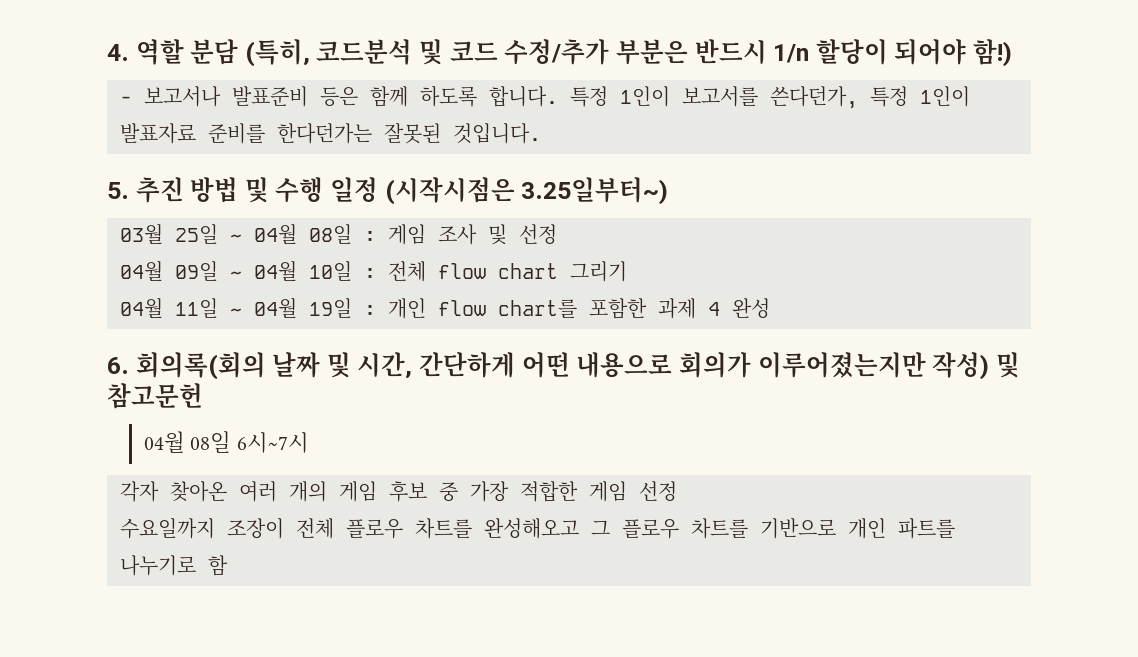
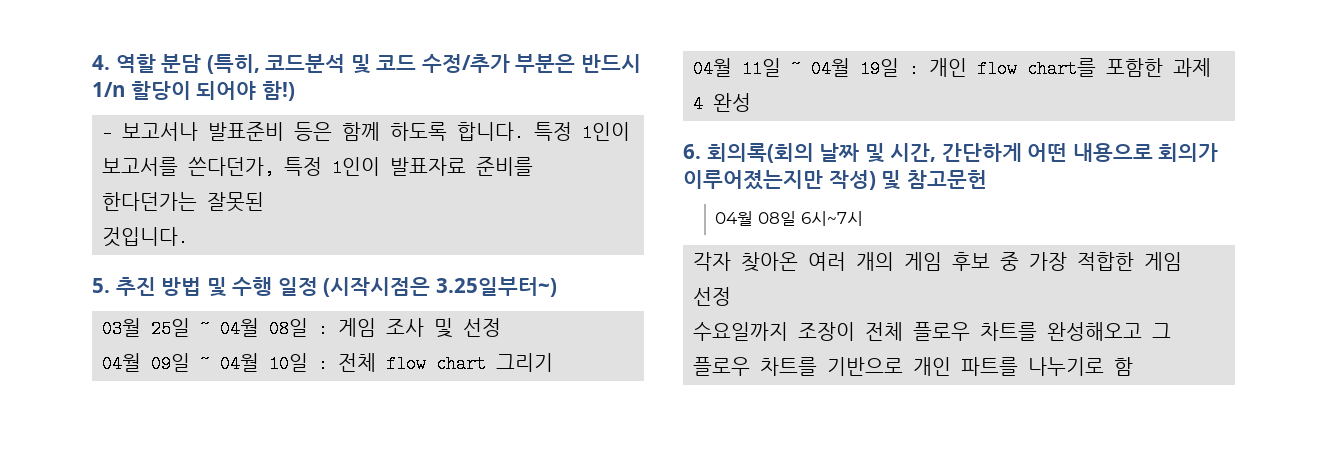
(441, 133) none -> (265, 202) //

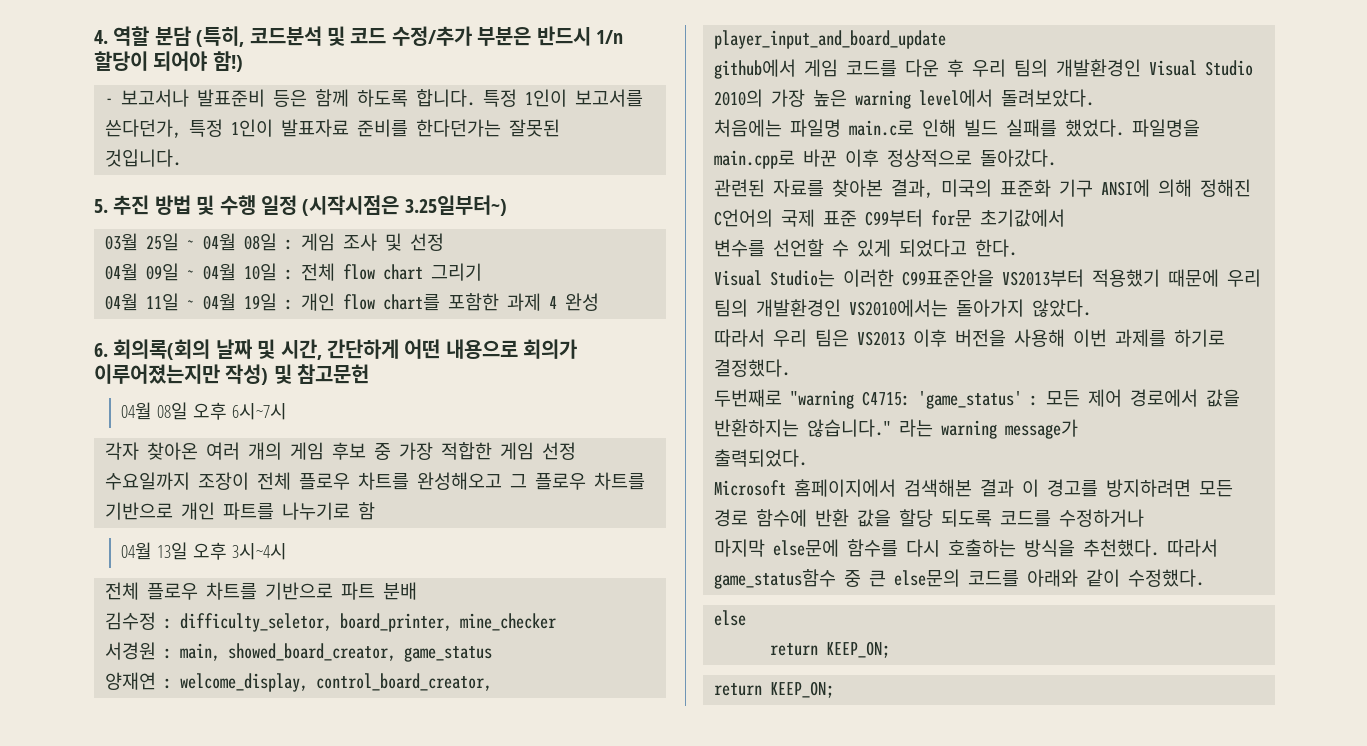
(797, 218) none -> [192,402,227,420] 오후
(1134, 366) none -> [121,542,287,560] [104,582,417,600] [104,612,556,632] [104,642,492,662] [104,672,492,692] [713,30,946,49] [713,59,1253,79] [713,89,1094,109] [713,119,1200,137] [713,149,1056,169] [713,179,1251,198] [713,209,1065,227] [713,239,1017,257] [713,269,1261,287] [713,299,1091,317] [713,329,1225,347] [713,359,790,377] [713,389,1240,409] [713,419,1078,439] [713,449,807,467] [713,479,1233,497] [713,509,1144,527] [713,539,1218,557] [713,569,1204,589] [713,610,746,626] [769,641,890,658] [713,681,834,698] // 04월 13일 오후 3시~4시 // 전체 플로우 차트를 기반으로 파트 분배 // 김수정 : difficulty_seletor, board_printer, mine_checker // 서경원 : main, showed_board_creator, game_status // 양재연 : welcome_display, control_board_creator, player_input_and_board_update // github에서 게임 코드를 다운 후 우리 팀의 개발환경인 Visual Studio 2010의 가장 높은 warning level에서 돌려보았다. // 처음에는 파일명 main.c로 인해 빌드 실패를 했었다. 파일명을 main.cpp로 바꾼 이후 정상적으로 돌아갔다. // 관련된 자료를 찾아본 결과, 미국의 표준화 기구 ANSI에 의해 정해진 C언어의 국제 표준 C99부터 for문 초기값에서 // 변수를 선언할 수 있게 되었다고 한다. // Visual Studio는 이러한 C99표준안을 VS2013부터 적용했기 때문에 우리 팀의 개발환경인 VS2010에서는 돌아가지 않았다. // 따라서 우리 팀은 VS2013 이후 버전을 사용해 이번 과제를 하기로 결정했다. // 두번째로 "warning C4715: 'game_status' : 모든 제어 경로에서 값을 반환하지는 않습니다." 라는 warning message가 // 출력되었다. // Microsoft 홈페이지에서 검색해본 결과 이 경고를 방지하려면 모든 경로 함수에 반환 값을 할당 되도록 코드를 수정하거나 // 마지막 else문에 함수를 다시 호출하는 방식을 추천했다. 따라서 game_status함수 중 큰 else문의 코드를 아래와 같이 수정했다. // else // return KEEP_ON; // return KEEP_ON;

